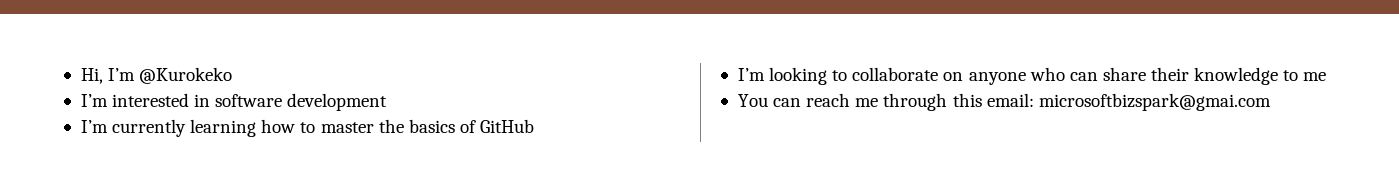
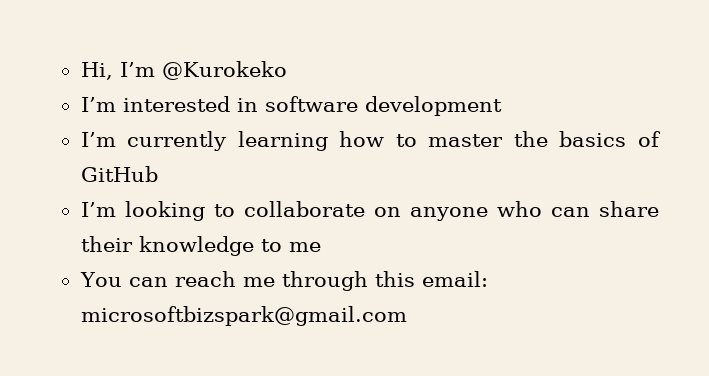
[1038,93,1271,111] microsoftbizspark@gmai.com -> [80,306,407,326] microsoftbizspark@gmail.com

